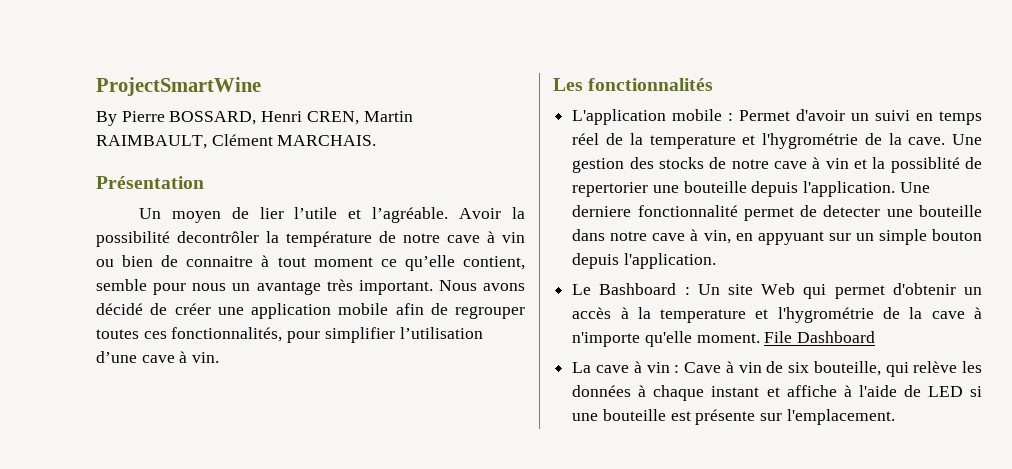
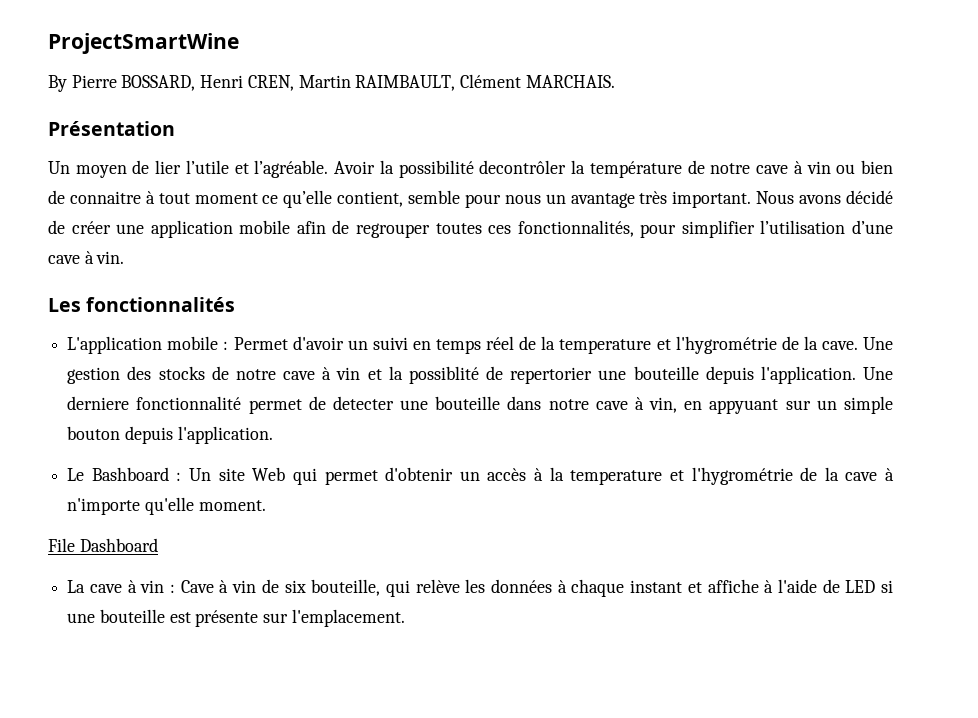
(760, 338) none -> (266, 505) //

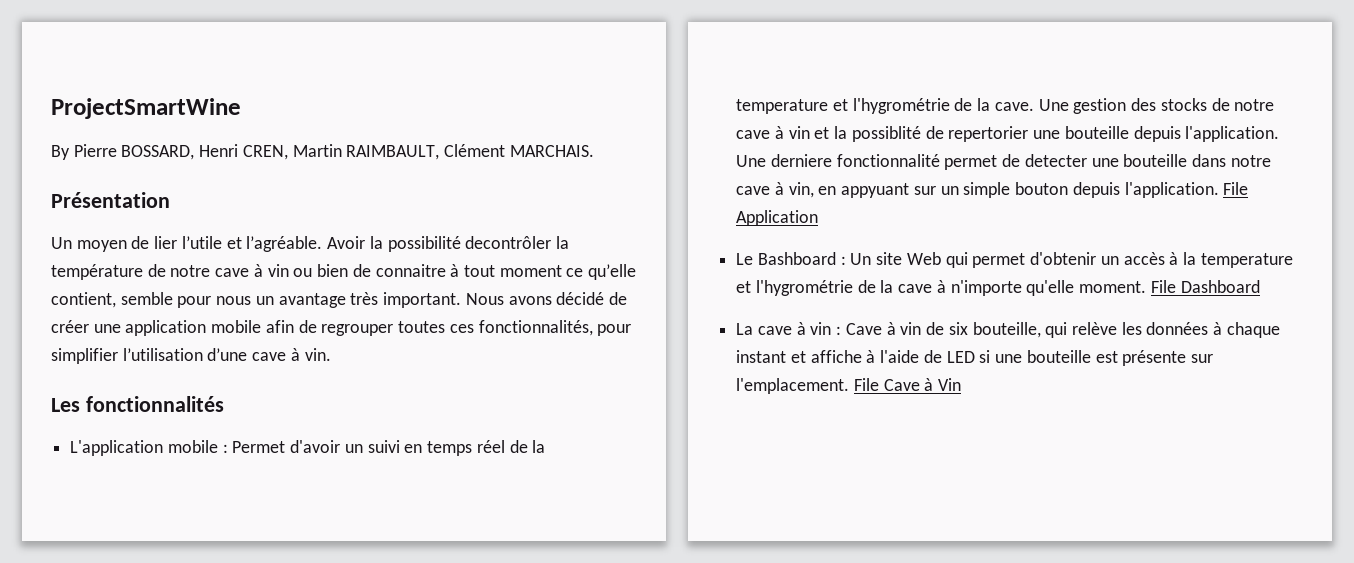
(273, 435) none -> [1223,182,1249,195] [736,210,819,226] File Application
(266, 505) // -> (1147, 287) none
(405, 618) none -> [853,378,962,391] File Cave à Vin

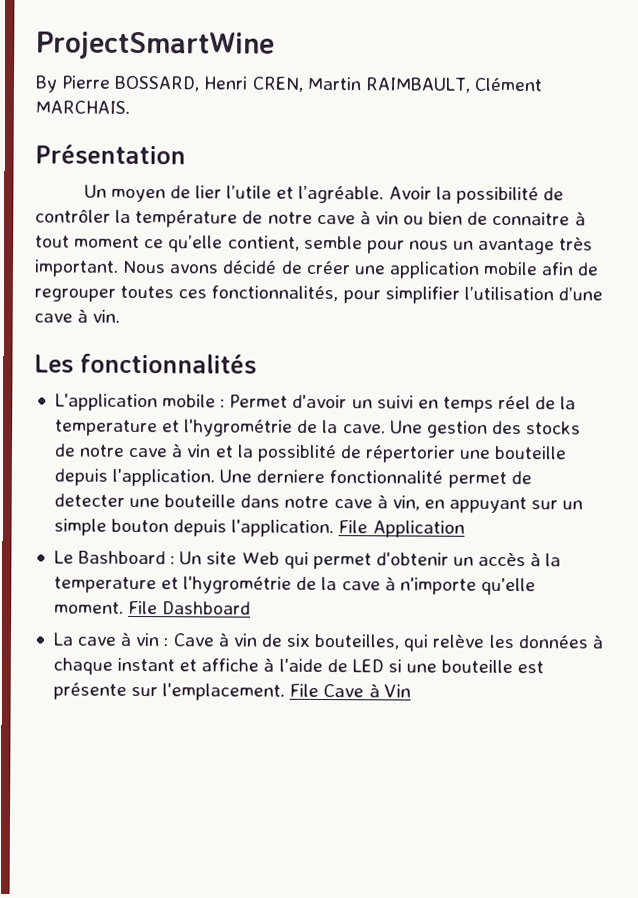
[465,236,552,249] decontrôler -> [542,187,564,201] [35,209,111,223] de contrôler
[948,126,1029,142] repertorier -> [365,445,457,463] répertorier
[841,183,910,198] appyuant -> [449,496,528,514] appuyant
[972,322,1041,338] bouteille, -> [314,633,400,650] bouteilles,

